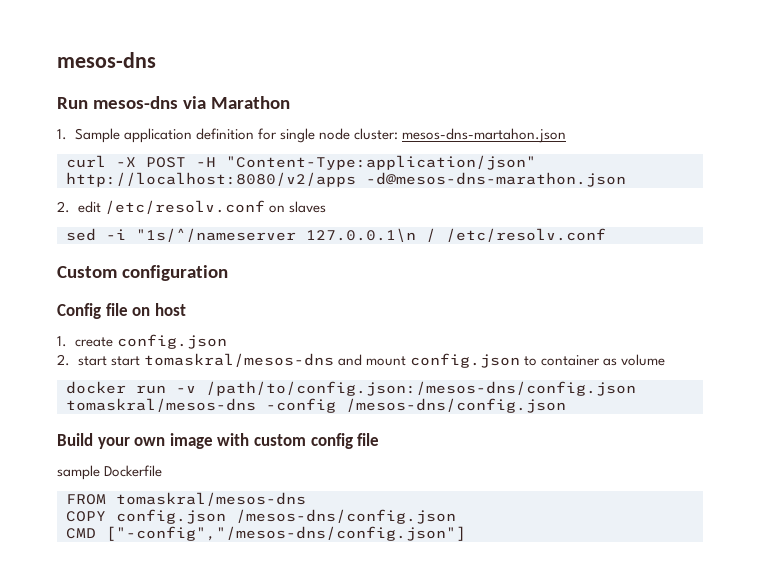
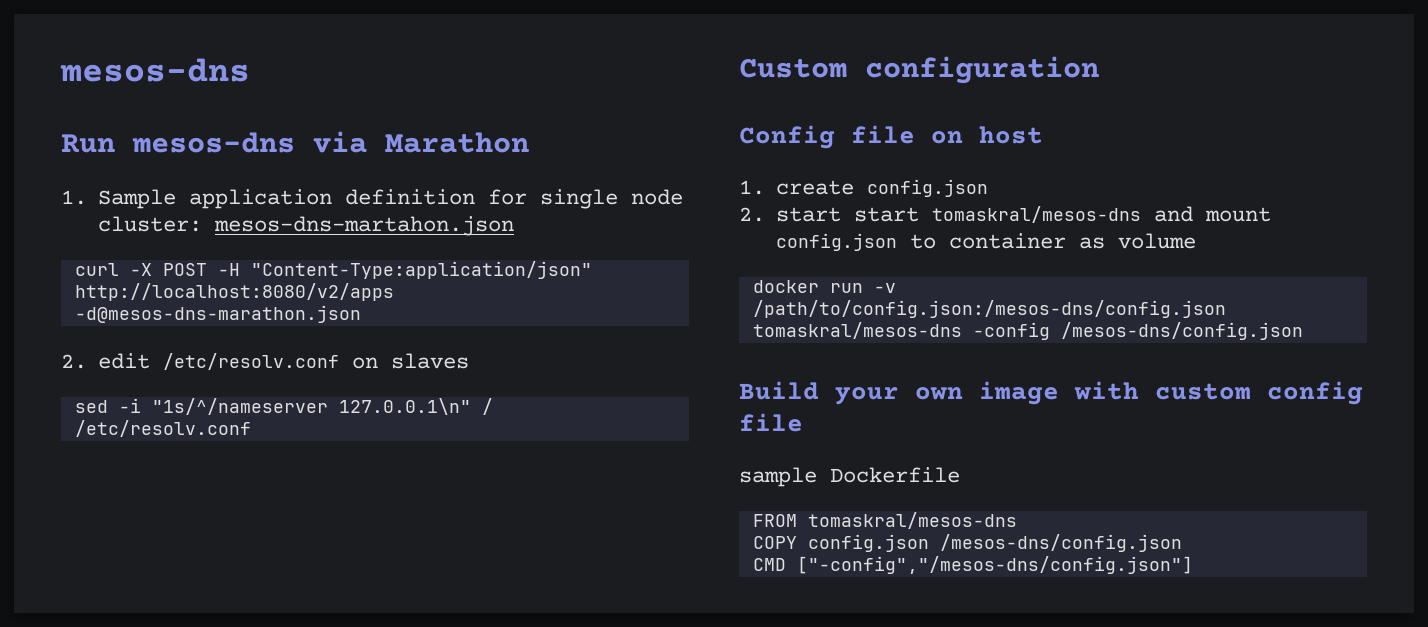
[306,228,416,242] 127.0.0.1\n -> [338,398,471,415] 127.0.0.1\n"

